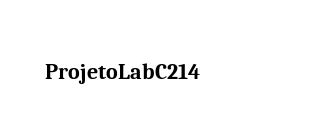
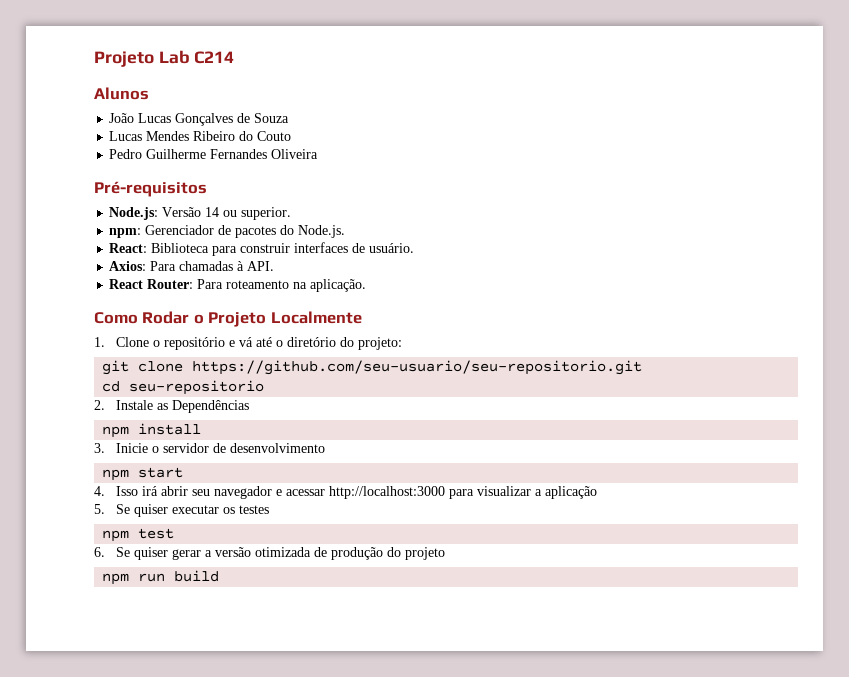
[45,63,200,84] ProjetoLabC214 -> [94,50,235,67] [94,87,149,100] [109,113,290,126] [109,131,292,141] [109,149,319,159] [94,181,207,197] [109,207,292,220] [109,225,346,238] [109,242,415,256] [109,261,275,271] [109,279,367,292] [94,311,362,327] [94,337,403,350] [102,360,643,375] [102,380,265,395] [94,400,250,413] [102,423,202,438] [94,443,326,453] [102,467,184,481] [94,486,598,499] [94,504,270,517] [102,528,175,542] [94,547,446,560] [102,570,220,585] Projeto Lab C214 // Alunos // João Lucas Gonçalves de Souza // Lucas Mendes Ribeiro do Couto // Pedro Guilherme Fernandes Oliveira // Pré-requisitos // Node.js: Versão 14 ou superior. // npm: Gerenciador de pacotes do Node.js. // React: Biblioteca para construir interfaces de usuário. // Axios: Para chamadas à API. // React Router: Para roteamento na aplicação. // Como Rodar o Projeto Localmente // 1. Clone o repositório e vá até o diretório do projeto: // git clone https://github.com/seu-usuario/seu-repositorio.git // cd seu-repositorio // 2. Instale as Dependências // npm install // 3. Inicie o servidor de desenvolvimento // npm start // 4. Isso irá abrir seu navegador e acessar http://localhost:3000 para visualizar a aplicação // 5. Se quiser executar os testes // npm test // 6. Se quiser gerar a versão otimizada de produção do projeto // npm run build

